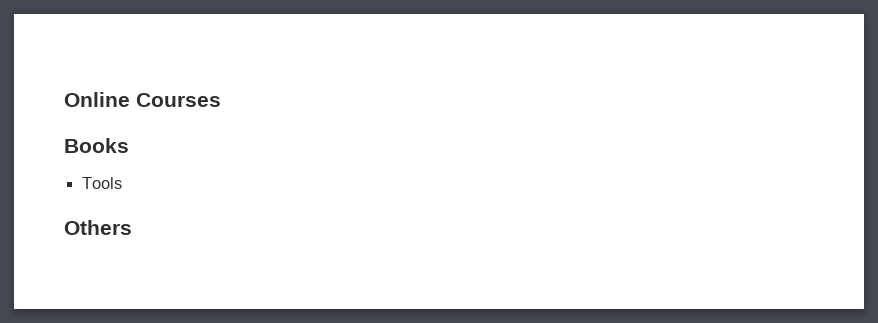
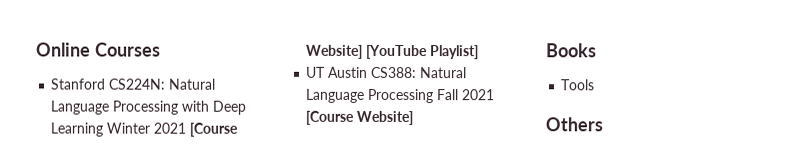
(221, 100) none -> [50,78,217,90] [50,100,247,115] [50,122,239,137] [306,44,480,60] [306,66,468,79] [305,88,495,104] [305,110,414,126] // Stanford CS224N: Natural Language Processing with Deep Learning Winter 2021 [Course Website] [YouTube Playlist] // UT Austin CS388: Natural Language Processing Fall 2021 [Course Website]

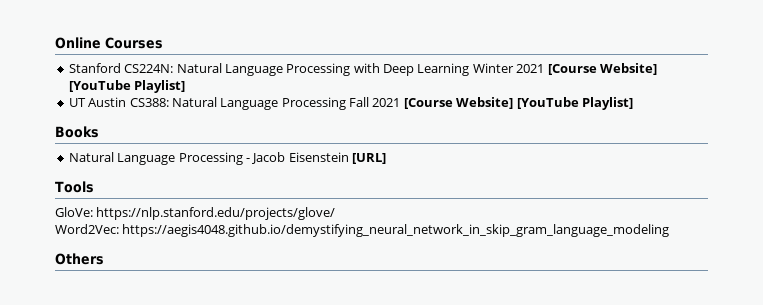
(414, 118) none -> [516,97,633,110] [YouTube Playlist]
[560,79,596,91] Tools -> [68,152,386,165] [55,181,94,193] [55,207,336,220] [55,224,670,237] Natural Language Processing - Jacob Eisenstein [URL] // Tools // GloVe: https://nlp.stanford.edu/projects/glove/ // Word2Vec: https://aegis4048.github.io/demystifying_neural_network_in_skip_gram_language_modeling

